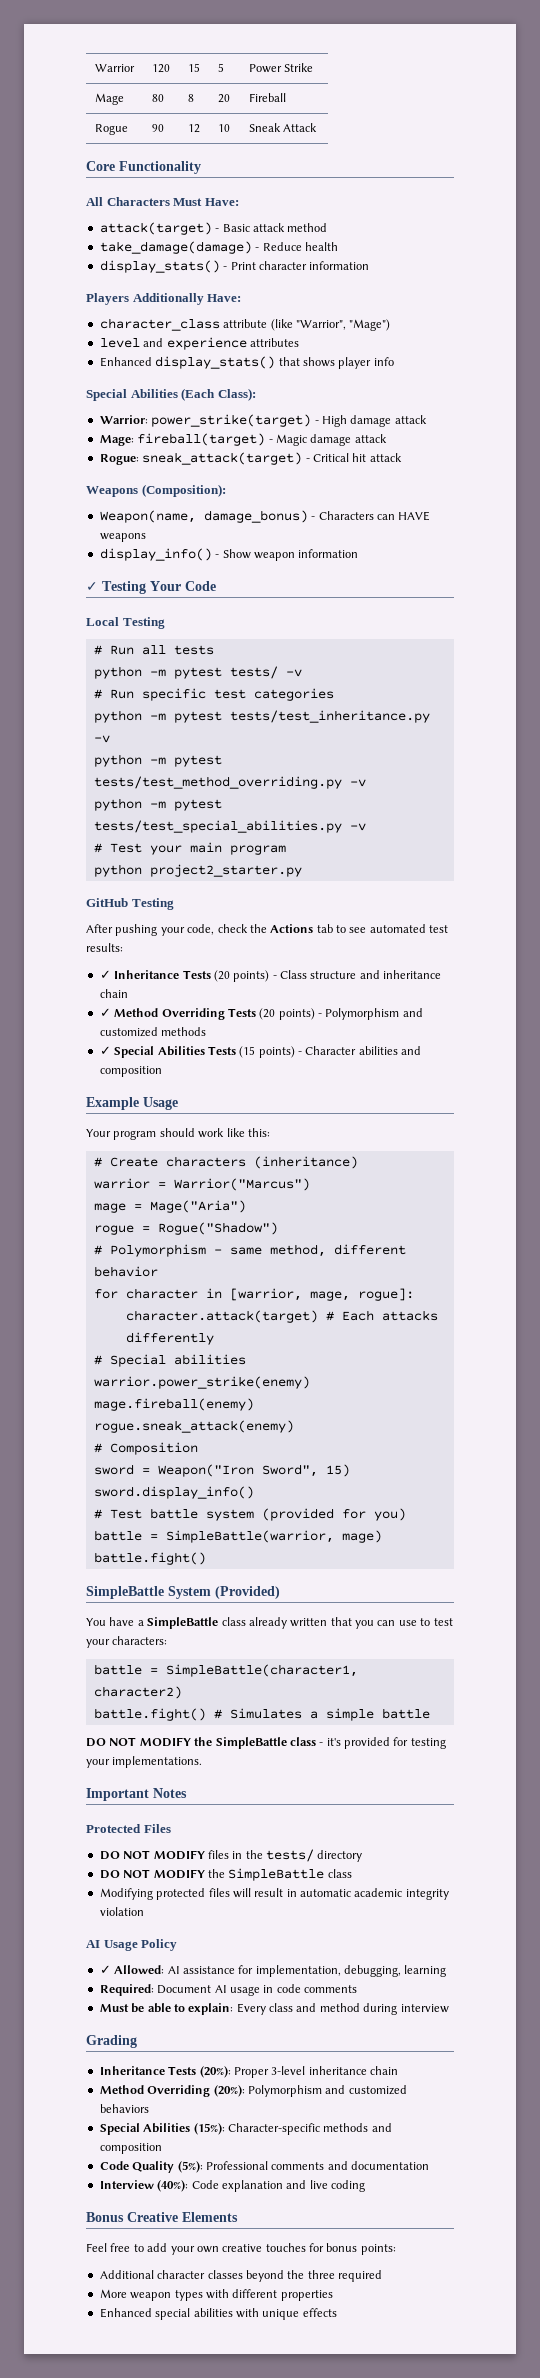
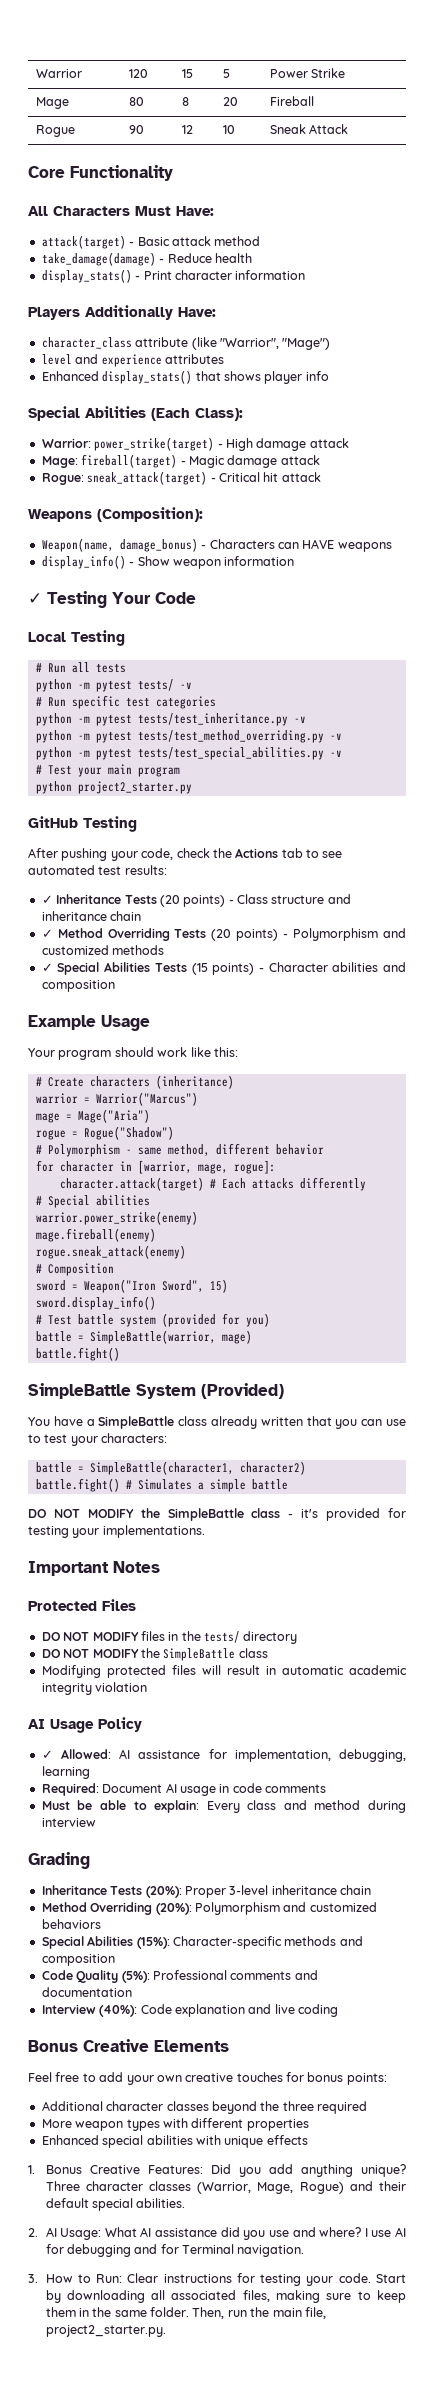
(337, 2312) none -> [28,2164,406,2177] [45,2181,406,2194] [45,2198,186,2211] [28,2227,406,2240] [45,2244,305,2257] [28,2273,407,2286] [45,2290,407,2303] [45,2307,326,2319] [45,2325,166,2337] // 1. Bonus Creative Features: Did you add anything unique? Three character classes (Warrior, Mage, Rogue) and their default special abilities. // 2. AI Usage: What AI assistance did you use and where? I use AI for debugging and for Terminal navigation. // 3. How to Run: Clear instructions for testing your code. Start by downloading all associated files, making sure to keep them in the same folder. Then, run the main file, project2_starter.py.

